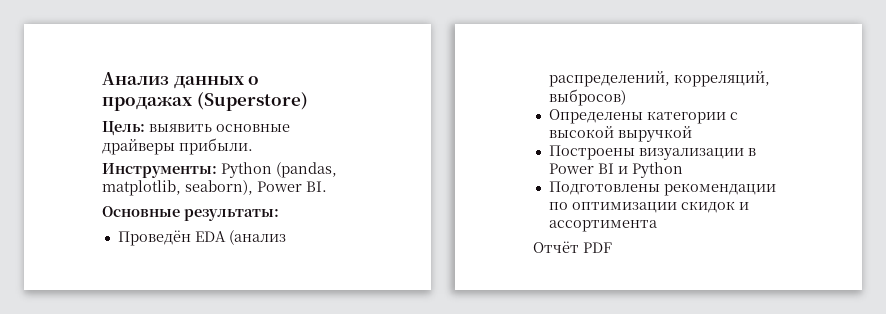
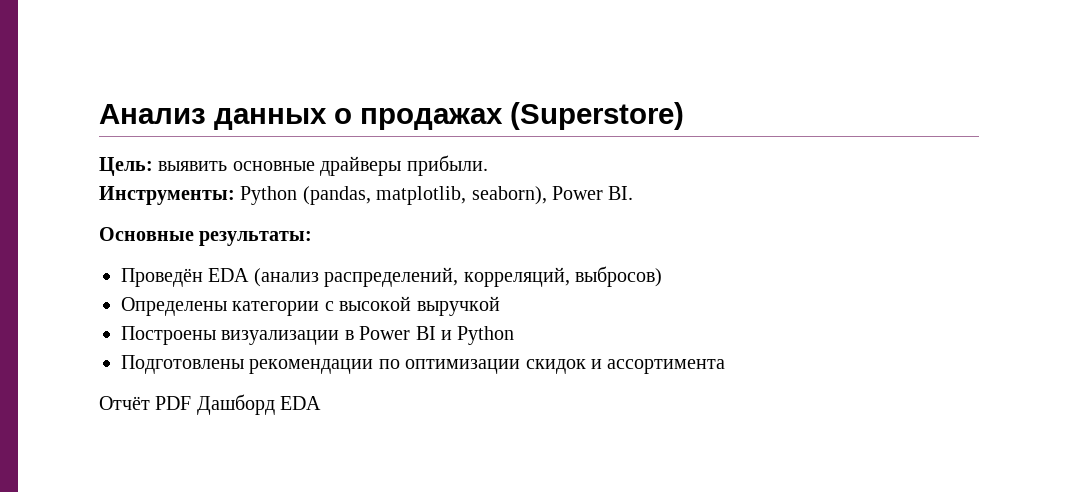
(612, 247) none -> [196,394,322,415] Дашборд EDA

